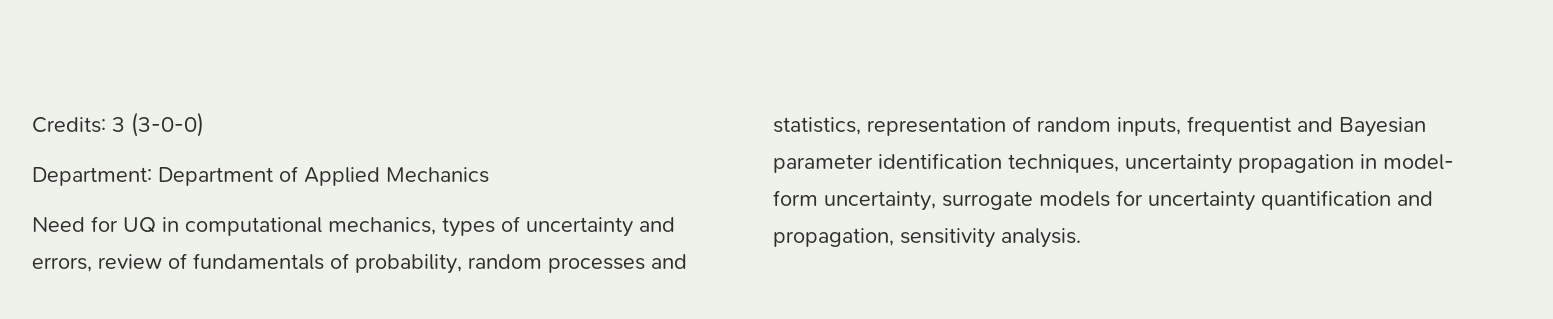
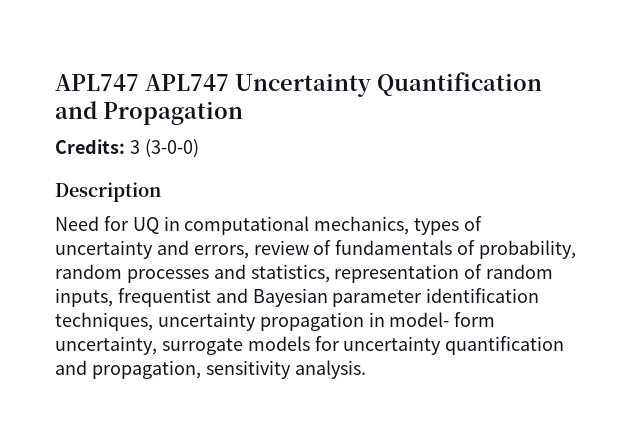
[32,112,204,137] [32,166,489,186] Credits: 3 (3-0-0) // Department: Department of Applied Mechanics -> [55,72,542,97] [55,101,243,125] [55,139,199,158] [55,182,161,202] APL747 APL747 Uncertainty Quantification and Propagation // Credits: 3 (3-0-0) // Description

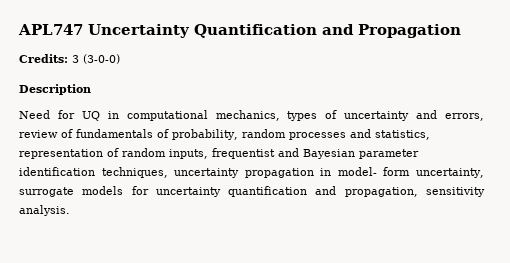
[55,74,229,91] APL747 APL747 -> [18,24,83,35] APL747

